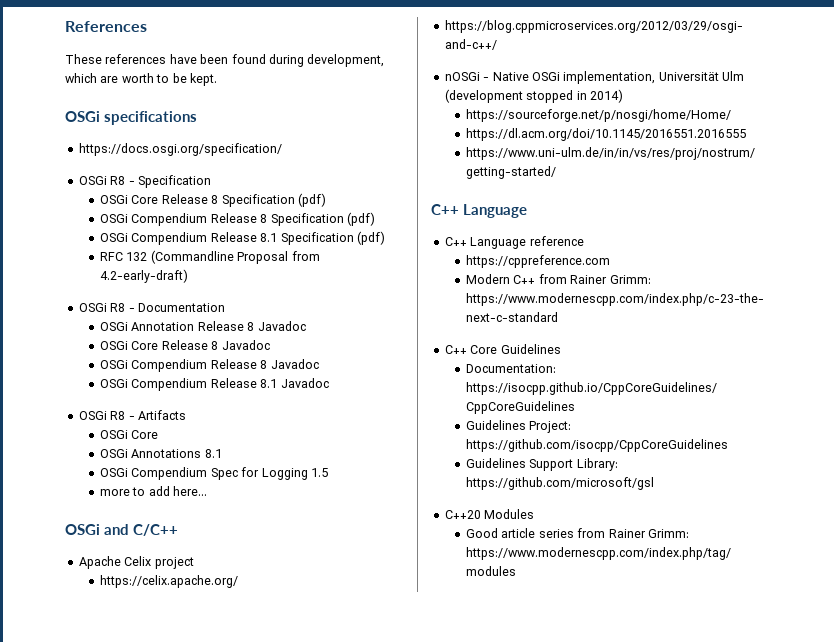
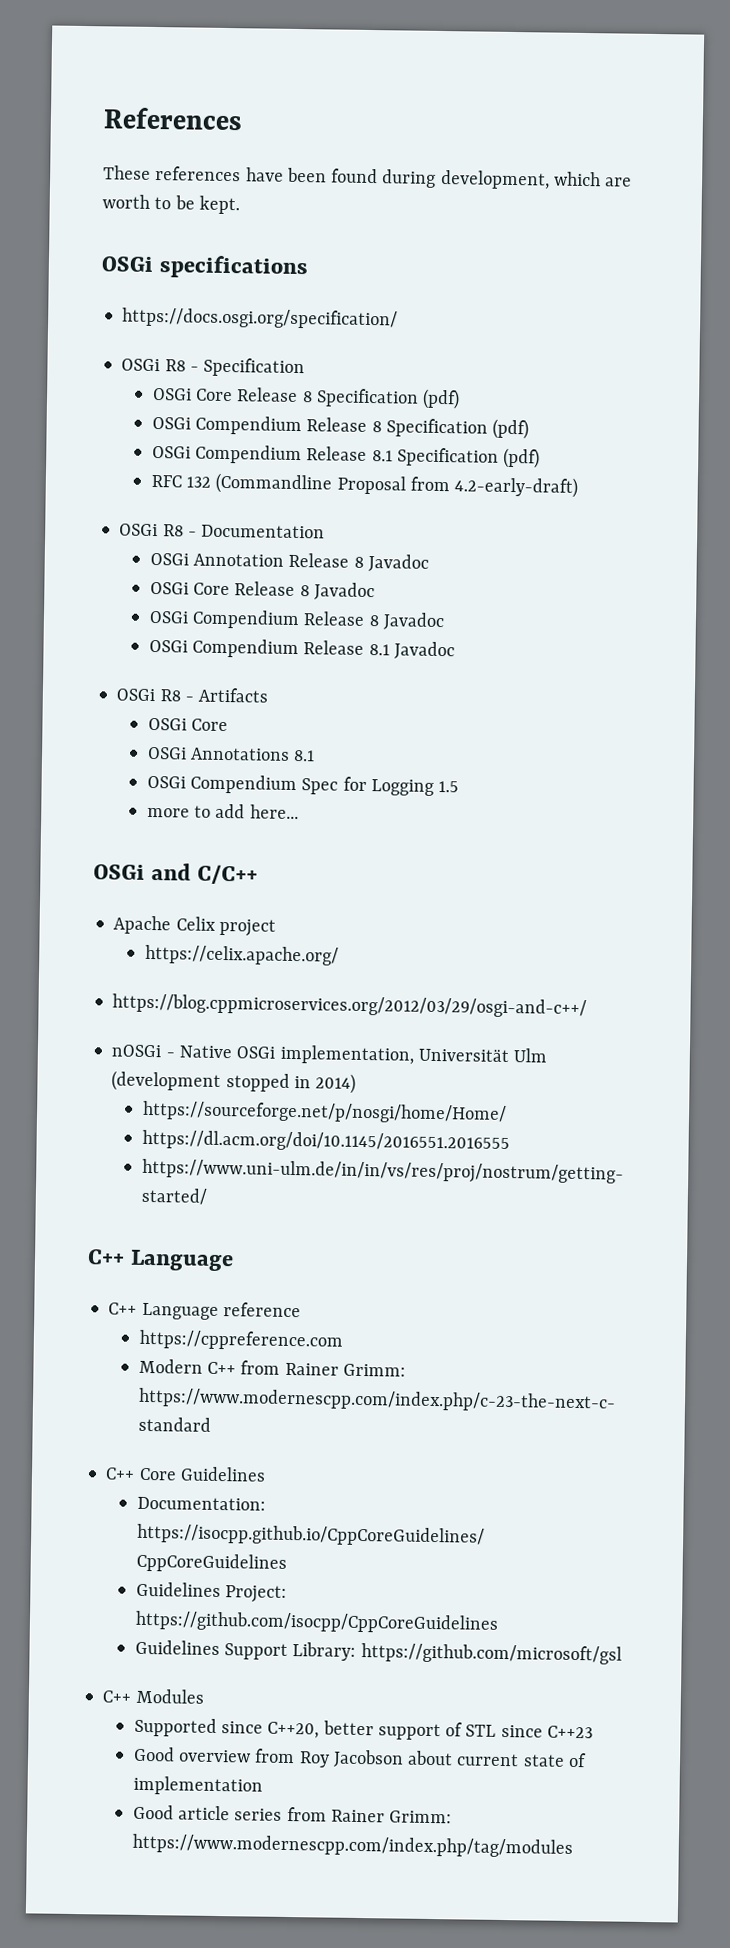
[444,510,481,519] C++20 -> [102,1690,132,1703] C++
(535, 514) none -> [133,1717,593,1741] [132,1746,587,1768] [132,1775,263,1796] // Supported since C++20, better support of STL since C++23 // Good overview from Roy Jacobson about current state of implementation

